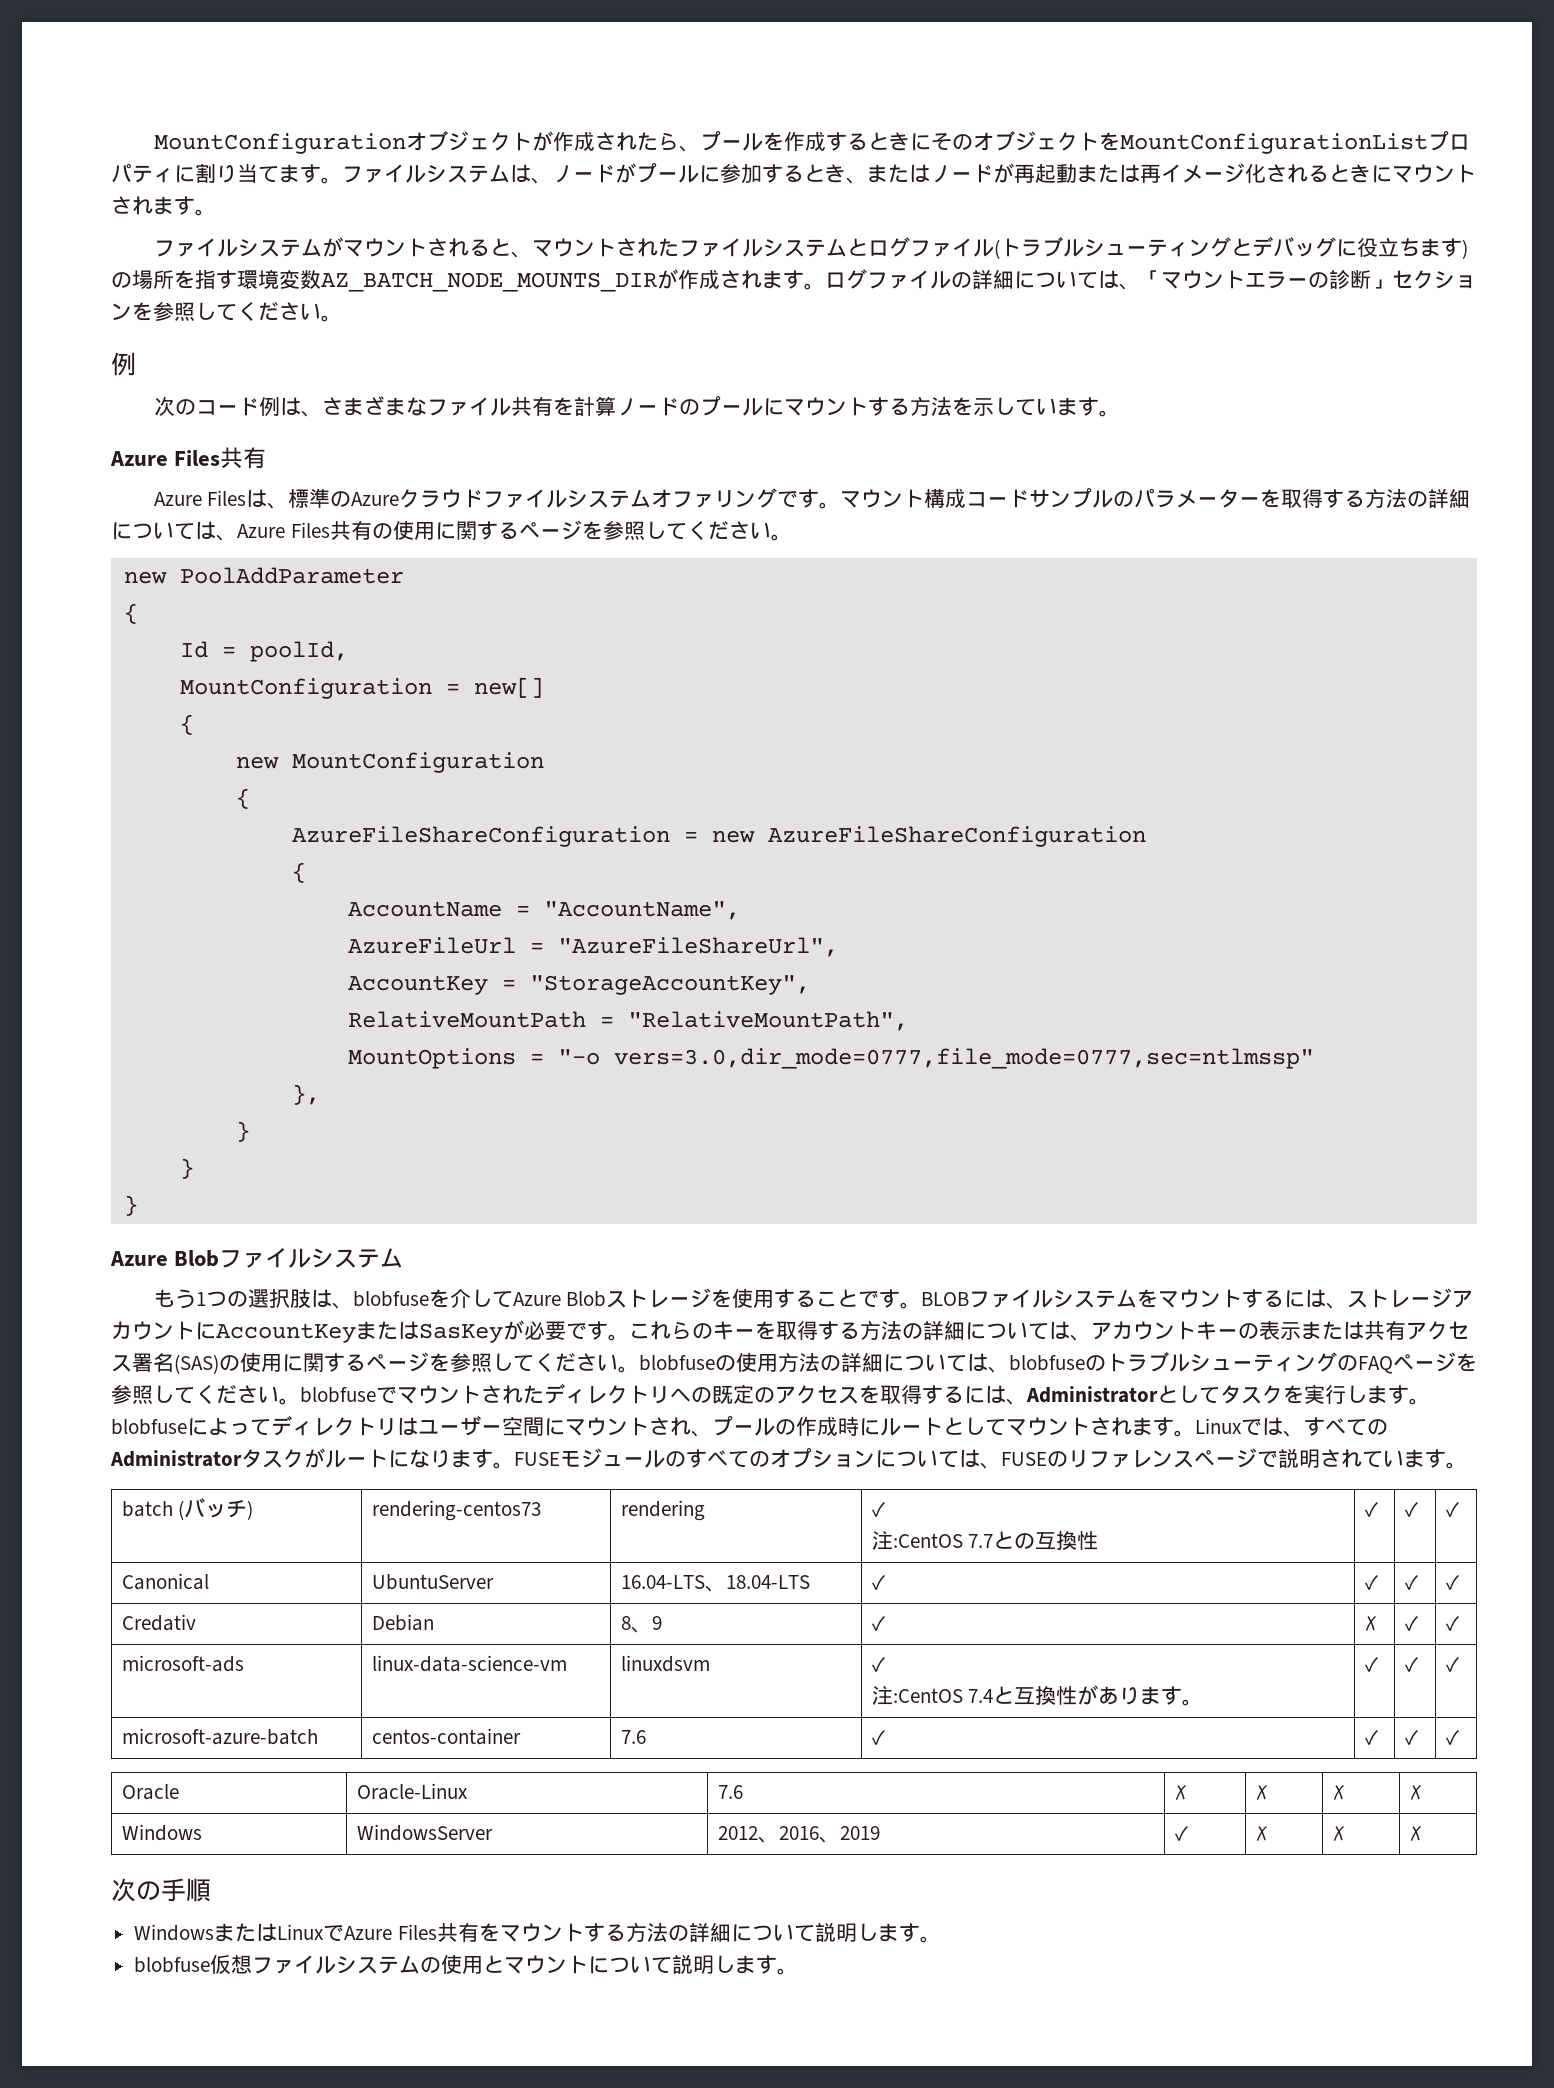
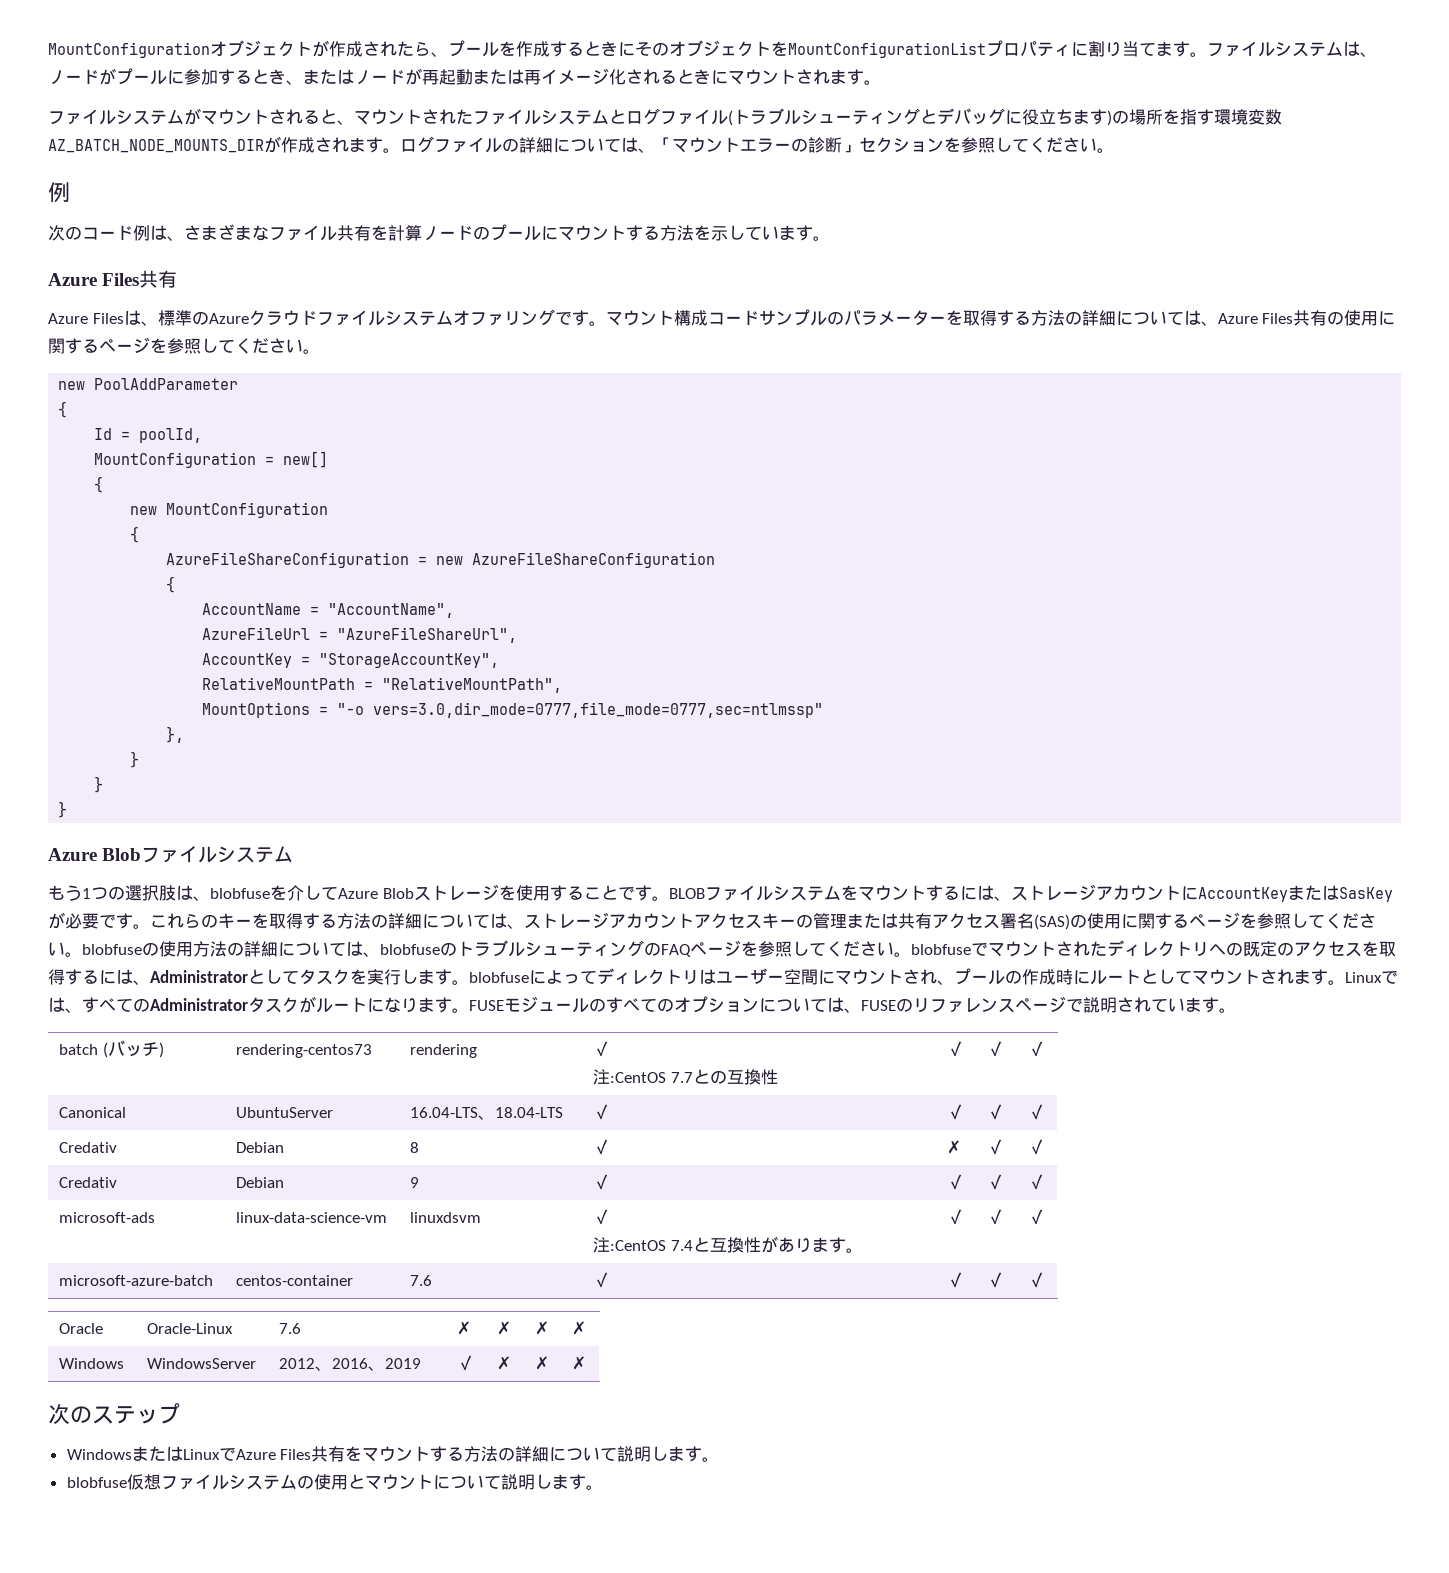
[1091,1321,1301,1340] アカウントキーの表示 -> [524,912,847,929] ストレージアカウントアクセスキーの管理
[630,1626,652,1633] 、 -> [593,1139,611,1155] [947,1140,962,1154] [987,1139,1005,1155] [1028,1139,1046,1155] [59,1177,118,1188] [236,1177,285,1188] | ✓ | ✗ | ✓ | ✓ // Credativ | Debian |
[1364,1616,1376,1631] ✗ -> [947,1174,965,1190] ✓
[161,1878,211,1902] 手順 -> [92,1403,180,1424] ステップ

